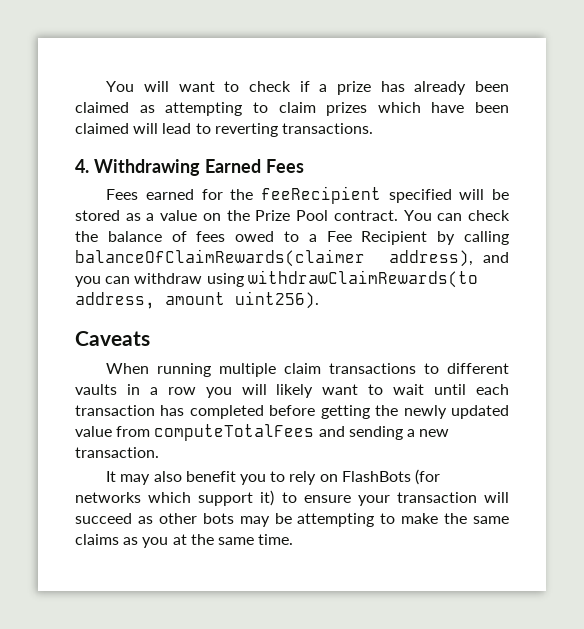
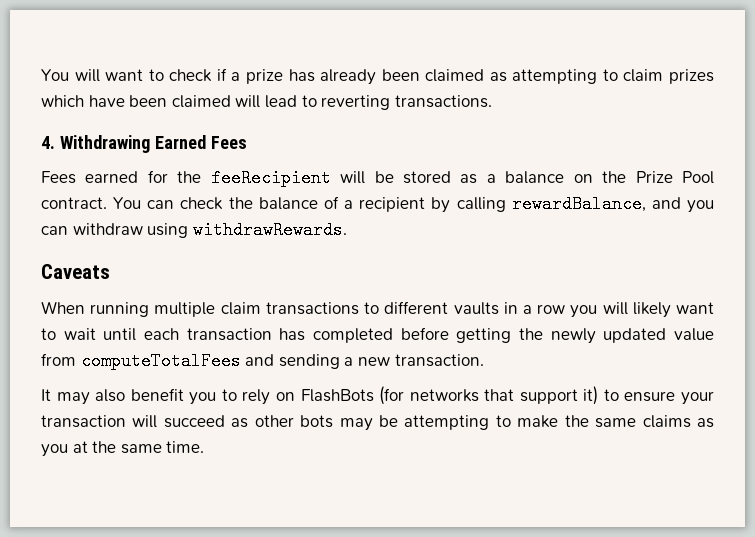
[388,189,452,203] specified -> (331, 178) none
[160,210,198,221] value -> [505,171,565,184] balance
[196,231,510,245] [75,249,473,267] fees owed to a Fee Recipient by calling balanceOfClaimRewards(claimer address), -> [344,195,646,213] a recipient by calling rewardBalance,
[247,270,478,288] [75,291,319,309] withdrawClaimRewards(to address, amount uint256). -> [192,221,347,239] withdrawRewards.
[148,492,192,503] which -> [484,389,515,401] that

